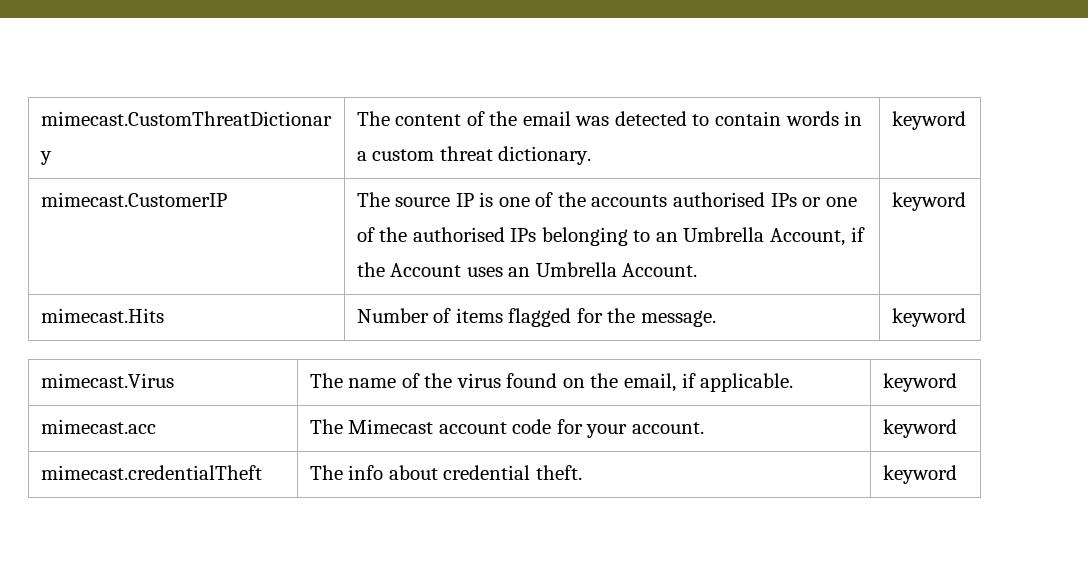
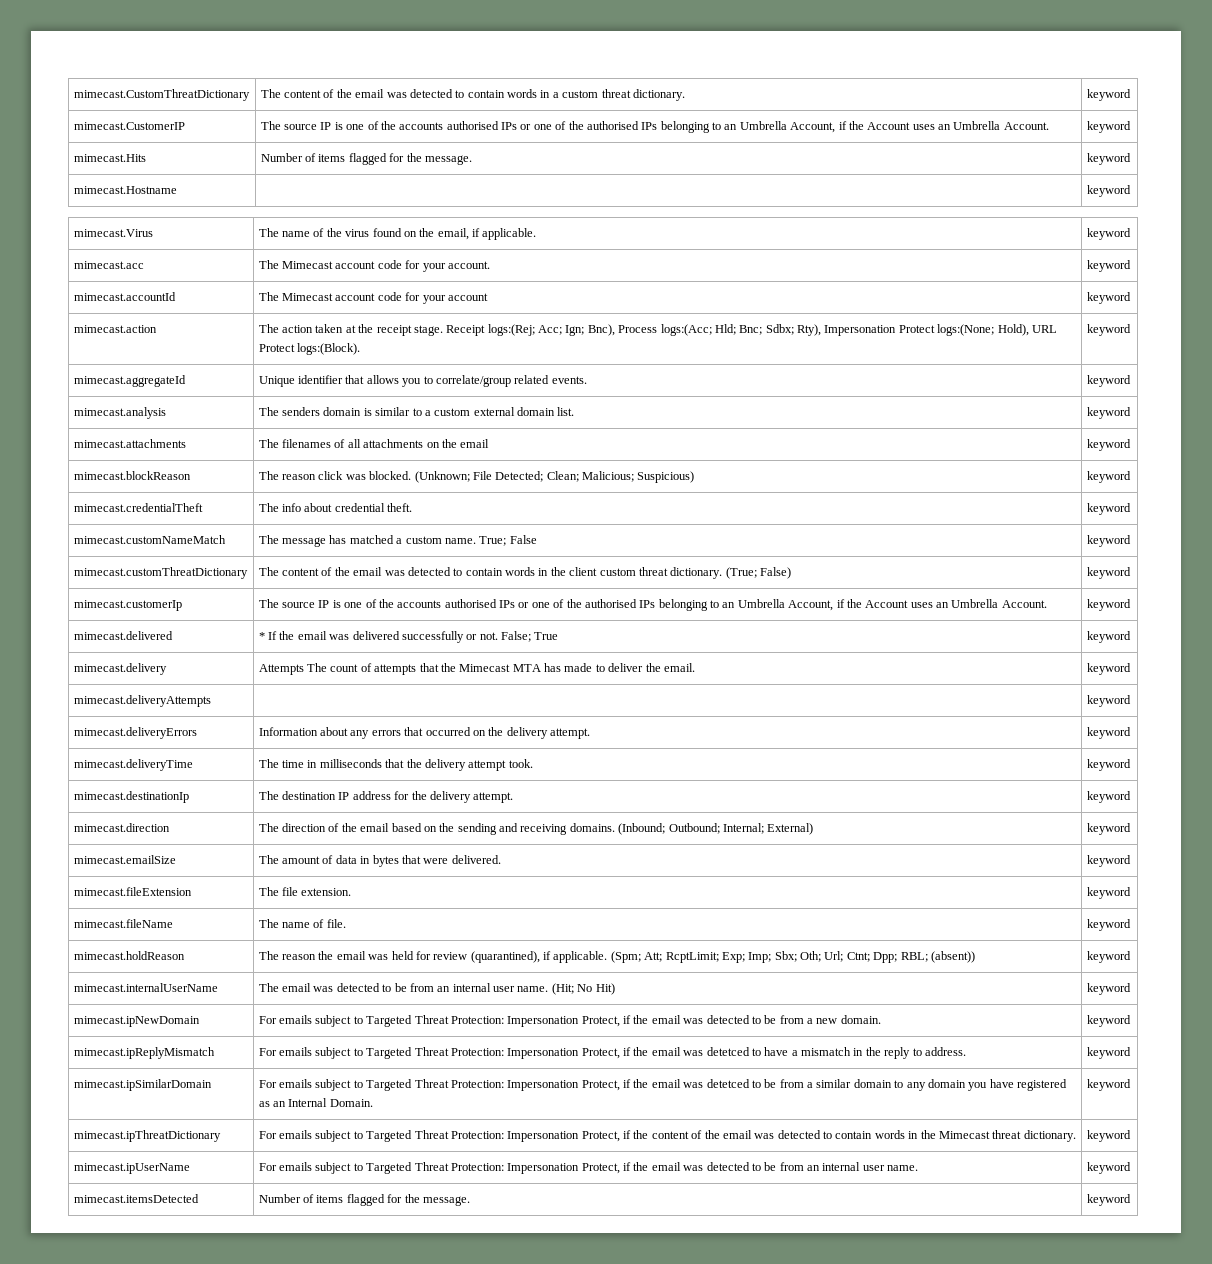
(966, 317) none -> [73,186,177,194] [1086,185,1131,197] // mimecast.Hostname | | keyword
(957, 428) none -> [73,292,176,301] [258,292,488,304] [1086,292,1131,304] [73,325,157,333] [258,324,1057,336] [258,343,361,355] [1086,324,1131,336] [73,375,186,387] [258,375,587,387] [1086,375,1131,387] [73,407,166,419] [258,407,575,416] [1086,407,1131,419] [73,439,186,448] [258,439,490,448] [1086,439,1131,451] [73,471,191,480] [258,471,695,483] [1086,471,1131,483] // mimecast.accountId | The Mimecast account code for your account | keyword // mimecast.action | The action taken at the receipt stage. Receipt logs:(Rej; Acc; Ign; Bnc), Process logs:(Acc; Hld; Bnc; Sdbx; Rty), Impersonation Protect logs:(None; Hold), URL Protect logs:(Block). | keyword // mimecast.aggregateId | Unique identifier that allows you to correlate/group related events. | keyword // mimecast.analysis | The senders domain is similar to a custom external domain list. | keyword // mimecast.attachments | The filenames of all attachments on the email | keyword // mimecast.blockReason | The reason click was blocked. (Unknown; File Detected; Clean; Malicious; Suspicious) | keyword
(957, 474) none -> [73,535,226,544] [258,535,537,547] [1086,535,1131,547] [73,567,248,579] [258,567,792,579] [1086,567,1131,579] [73,600,182,611] [258,599,1047,611] [1086,599,1131,611] [73,631,173,640] [258,631,559,643] [1086,631,1131,643] [73,663,167,675] [258,663,695,675] [1086,663,1131,675] [73,695,211,707] [1086,695,1131,707] [73,727,197,739] [258,727,591,739] [1086,727,1131,739] [73,759,193,771] [258,759,533,771] [1086,759,1131,771] [73,791,189,803] [258,791,514,803] [1086,791,1131,803] [73,823,170,832] [258,823,814,835] [1086,823,1131,835] [73,855,176,864] [258,855,501,867] [1086,855,1131,867] [73,887,192,896] [258,887,352,896] [1086,887,1131,899] [73,919,173,928] [258,919,346,928] [1086,919,1131,931] [73,951,185,960] [258,951,975,963] [1086,951,1131,963] [73,983,218,992] [258,983,615,995] [1086,983,1131,995] [73,1016,200,1027] [258,1015,881,1027] [1086,1015,1131,1027] [73,1047,215,1059] [258,1047,966,1059] [1086,1047,1131,1059] [73,1079,212,1091] [258,1079,1068,1091] [258,1098,373,1107] [1086,1079,1131,1091] [73,1130,221,1142] [258,1130,1076,1142] [1086,1130,1131,1142] [73,1163,190,1174] [258,1162,919,1174] [1086,1162,1131,1174] [73,1194,199,1203] [258,1194,470,1206] [1086,1194,1131,1206] // mimecast.customNameMatch | The message has matched a custom name. True; False | keyword // mimecast.customThreatDictionary | The content of the email was detected to contain words in the client custom threat dictionary. (True; False) | keyword // mimecast.customerIp | The source IP is one of the accounts authorised IPs or one of the authorised IPs belonging to an Umbrella Account, if the Account uses an Umbrella Account. | keyword // mimecast.delivered | * If the email was delivered successfully or not. False; True | keyword // mimecast.delivery | Attempts The count of attempts that the Mimecast MTA has made to deliver the email. | keyword // mimecast.deliveryAttempts | | keyword // mimecast.deliveryErrors | Information about any errors that occurred on the delivery attempt. | keyword // mimecast.deliveryTime | The time in milliseconds that the delivery attempt took. | keyword // mimecast.destinationIp | The destination IP address for the delivery attempt. | keyword // mimecast.direction | The direction of the email based on the sending and receiving domains. (Inbound; Outbound; Internal; External) | keyword // mimecast.emailSize | The amount of data in bytes that were delivered. | keyword // mimecast.fileExtension | The file extension. | keyword // mimecast.fileName | The name of file. | keyword // mimecast.holdReason | The reason the email was held for review (quarantined), if applicable. (Spm; Att; RcptLimit; Exp; Imp; Sbx; Oth; Url; Ctnt; Dpp; RBL; (absent)) | keyword // mimecast.internalUserName | The email was detected to be from an internal user name. (Hit; No Hit) | keyword // mimecast.ipNewDomain | For emails subject to Targeted Threat Protection: Impersonation Protect, if the email was detected to be from a new domain. | keyword // mimecast.ipReplyMismatch | For emails subject to Targeted Threat Protection: Impersonation Protect, if the email was detetced to have a mismatch in the reply to address. | keyword // mimecast.ipSimilarDomain | For emails subject to Targeted Threat Protection: Impersonation Protect, if the email was detetced to be from a similar domain to any domain you have registered as an Internal Domain. | keyword // mimecast.ipThreatDictionary | For emails subject to Targeted Threat Protection: Impersonation Protect, if the content of the email was detected to contain words in the Mimecast threat dictionary. | keyword // mimecast.ipUserName | For emails subject to Targeted Threat Protection: Impersonation Protect, if the email was detected to be from an internal user name. | keyword // mimecast.itemsDetected | Number of items flagged for the message. | keyword

